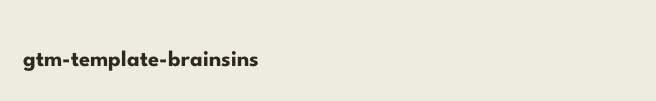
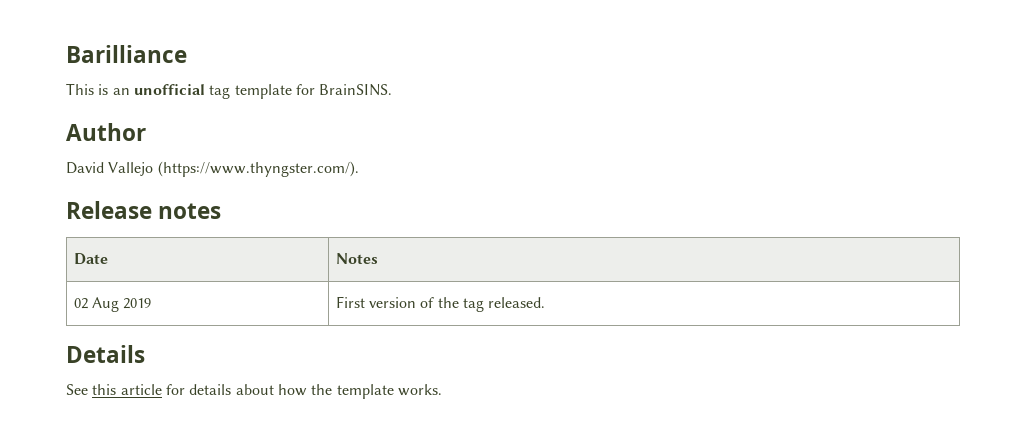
[23,50,259,71] gtm-template-brainsins -> [66,45,187,63] [66,83,393,99] [66,123,146,141] [66,161,359,177] [66,201,222,219] [73,253,108,265] [335,253,378,264] [73,297,152,312] [335,296,546,312] [66,345,145,363] [66,384,442,399] Barilliance // This is an unofficial tag template for BrainSINS. // Author // David Vallejo (https://www.thyngster.com/). // Release notes // Date | Notes // 02 Aug 2019 | First version of the tag released. // Details // See this article for details about how the template works.

